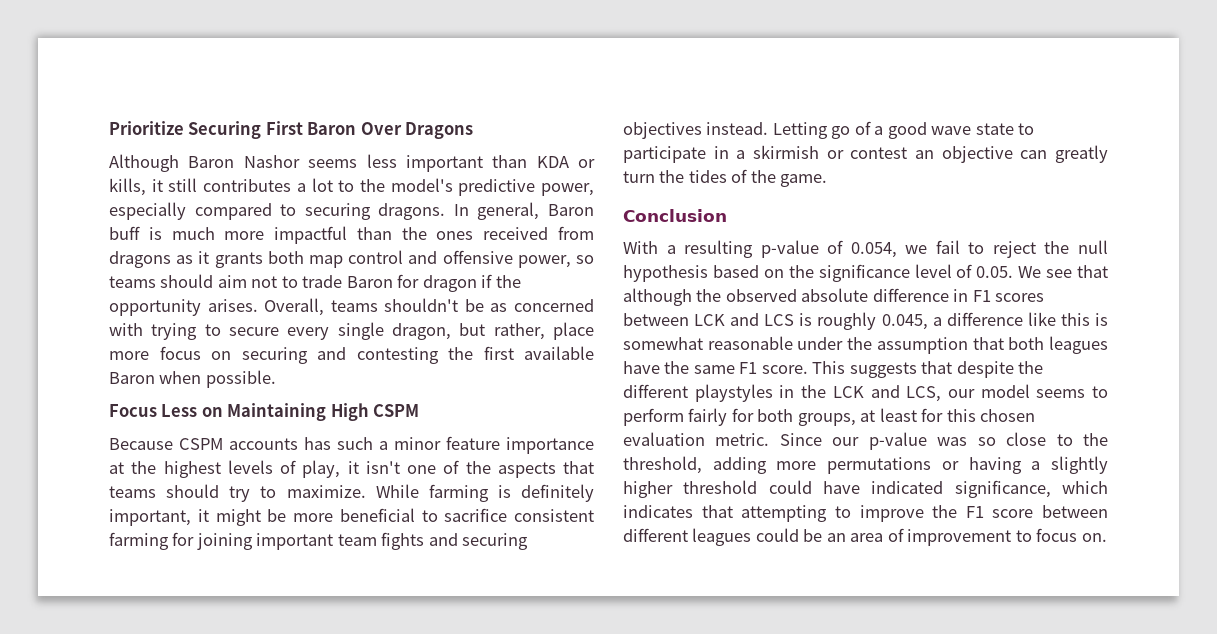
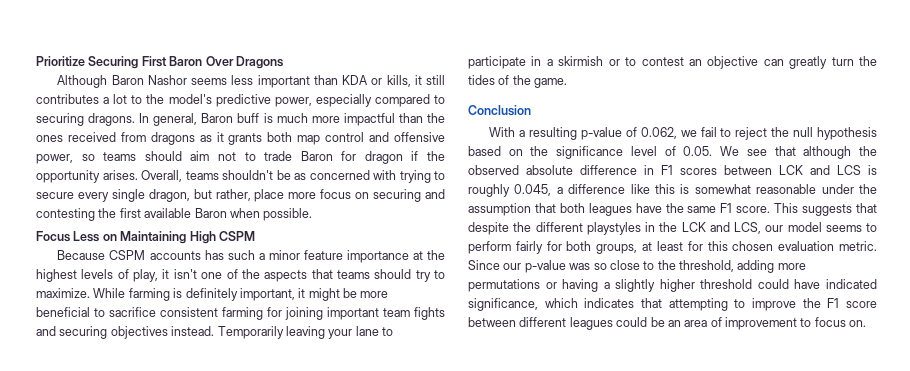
[772,121,1014,139] Letting go of a good wave state -> [217,326,379,339] Temporarily leaving your lane
(844, 154) none -> [625,57,637,66] to
[850,242,897,258] 0.054, -> [640,127,677,139] 0.062,

